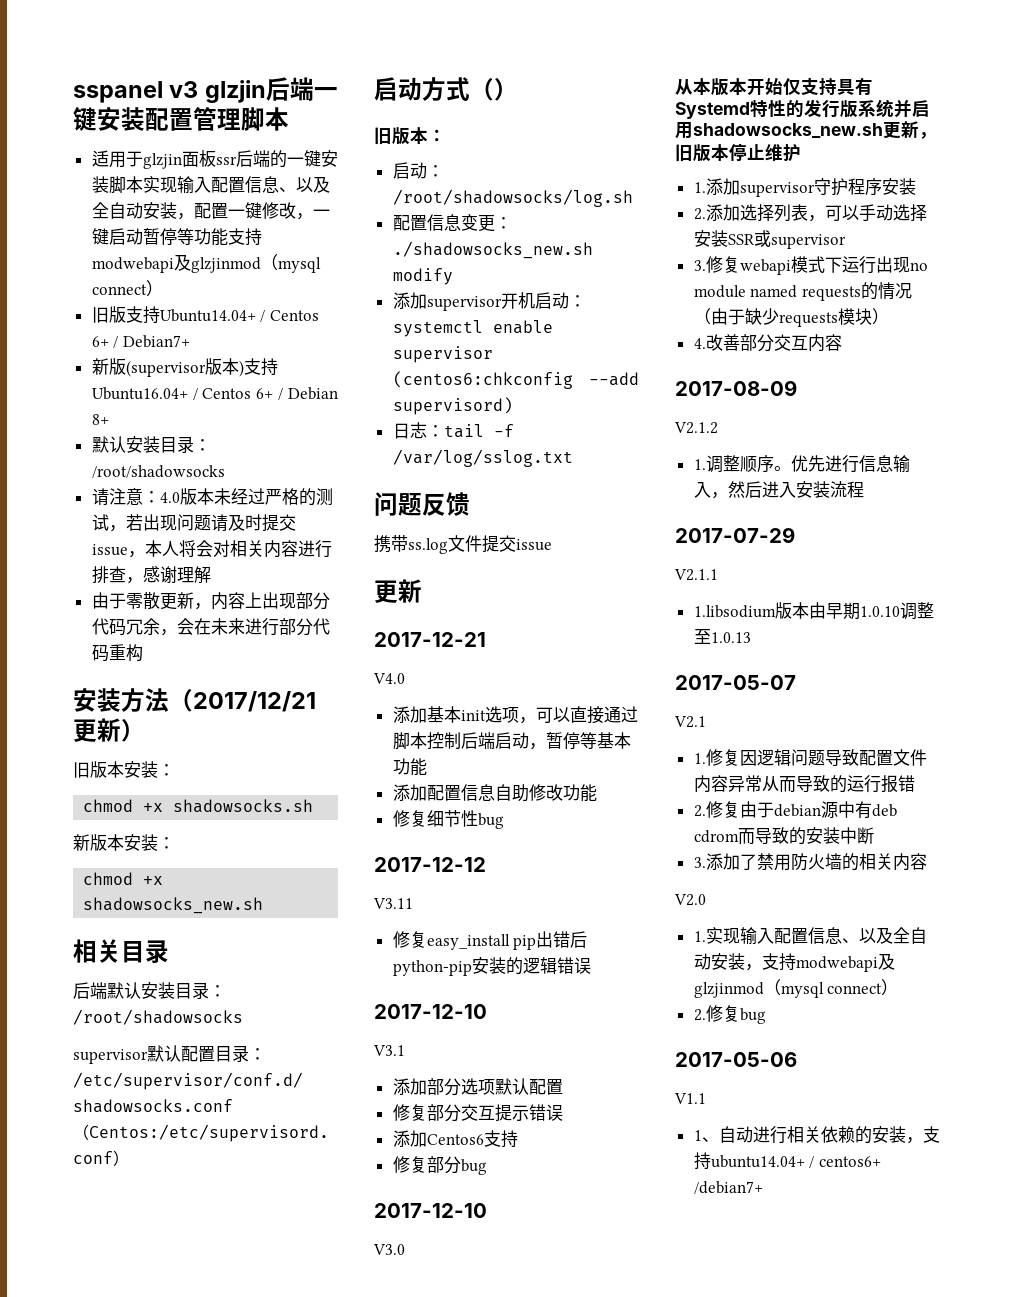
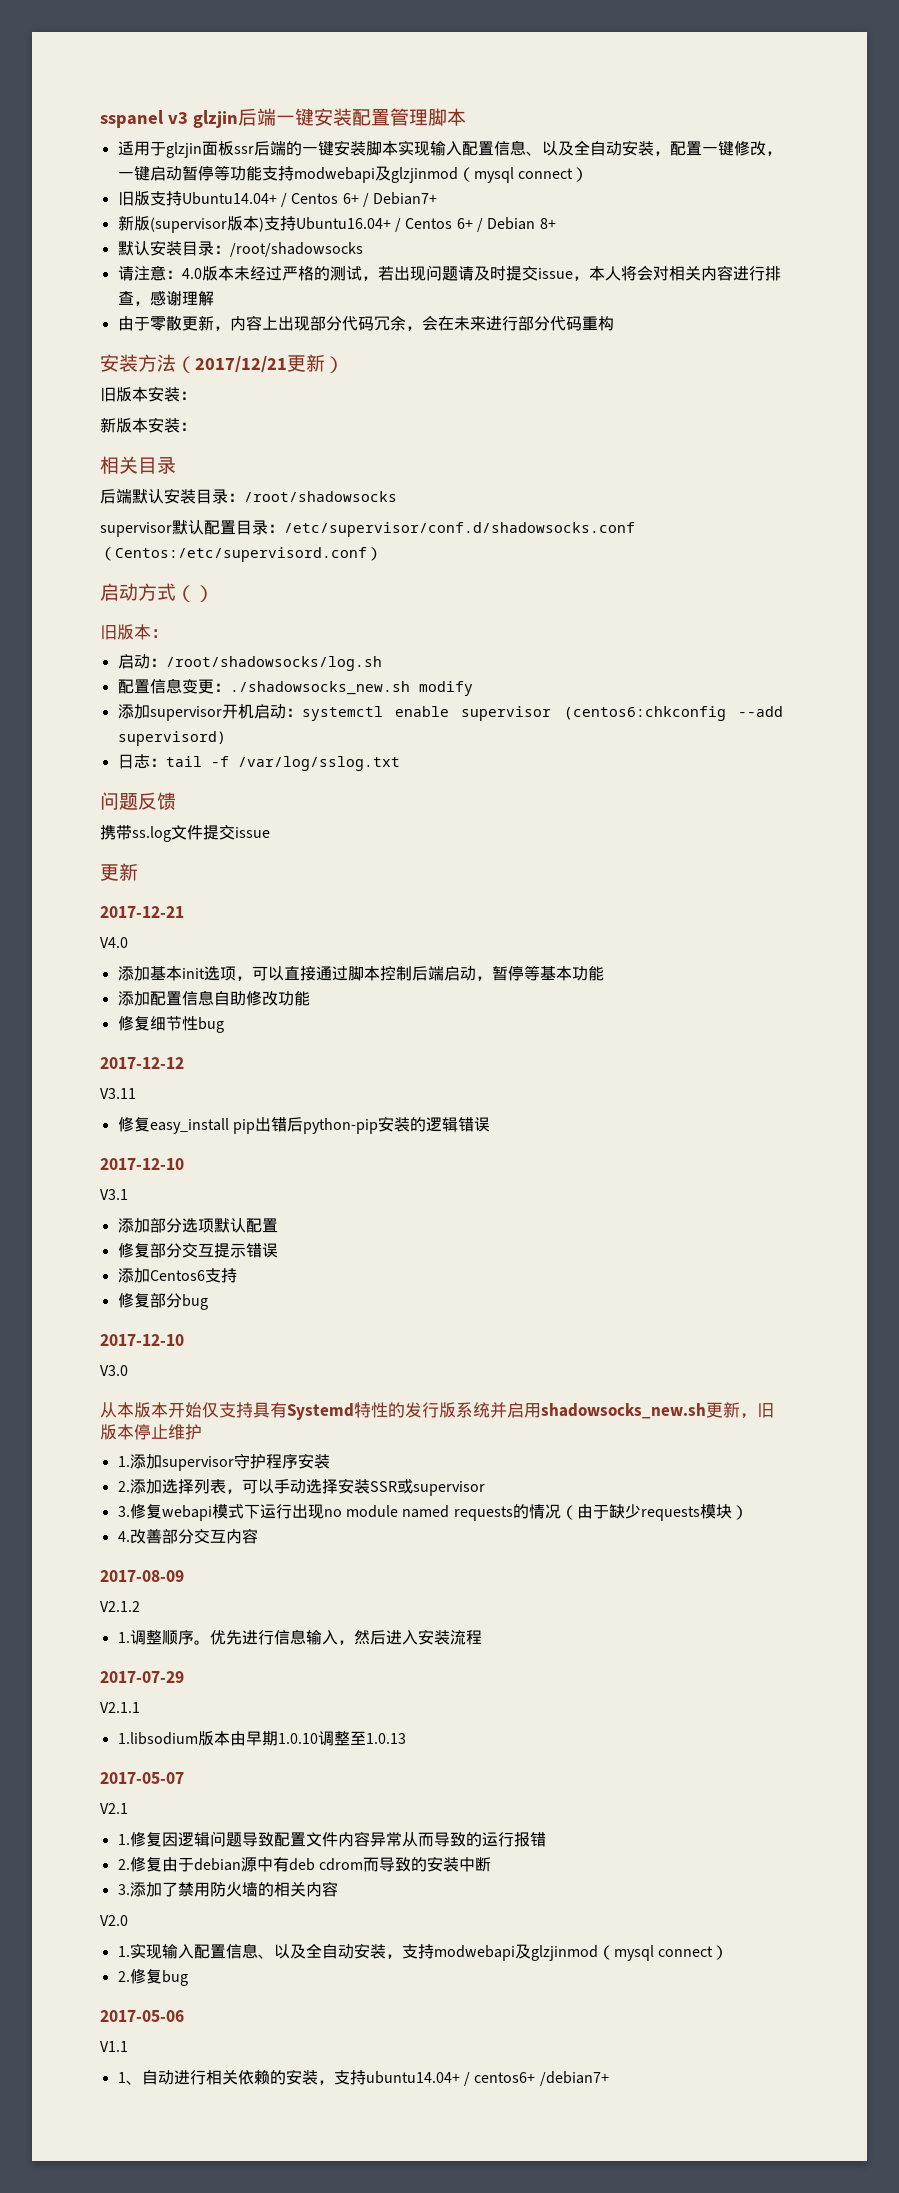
[83,799,314,813] // chmod +x shadowsocks.sh -> (196, 395) none
[83,872,164,885] [83,897,264,914] // chmod +x shadowsocks_new.sh -> (196, 426) none

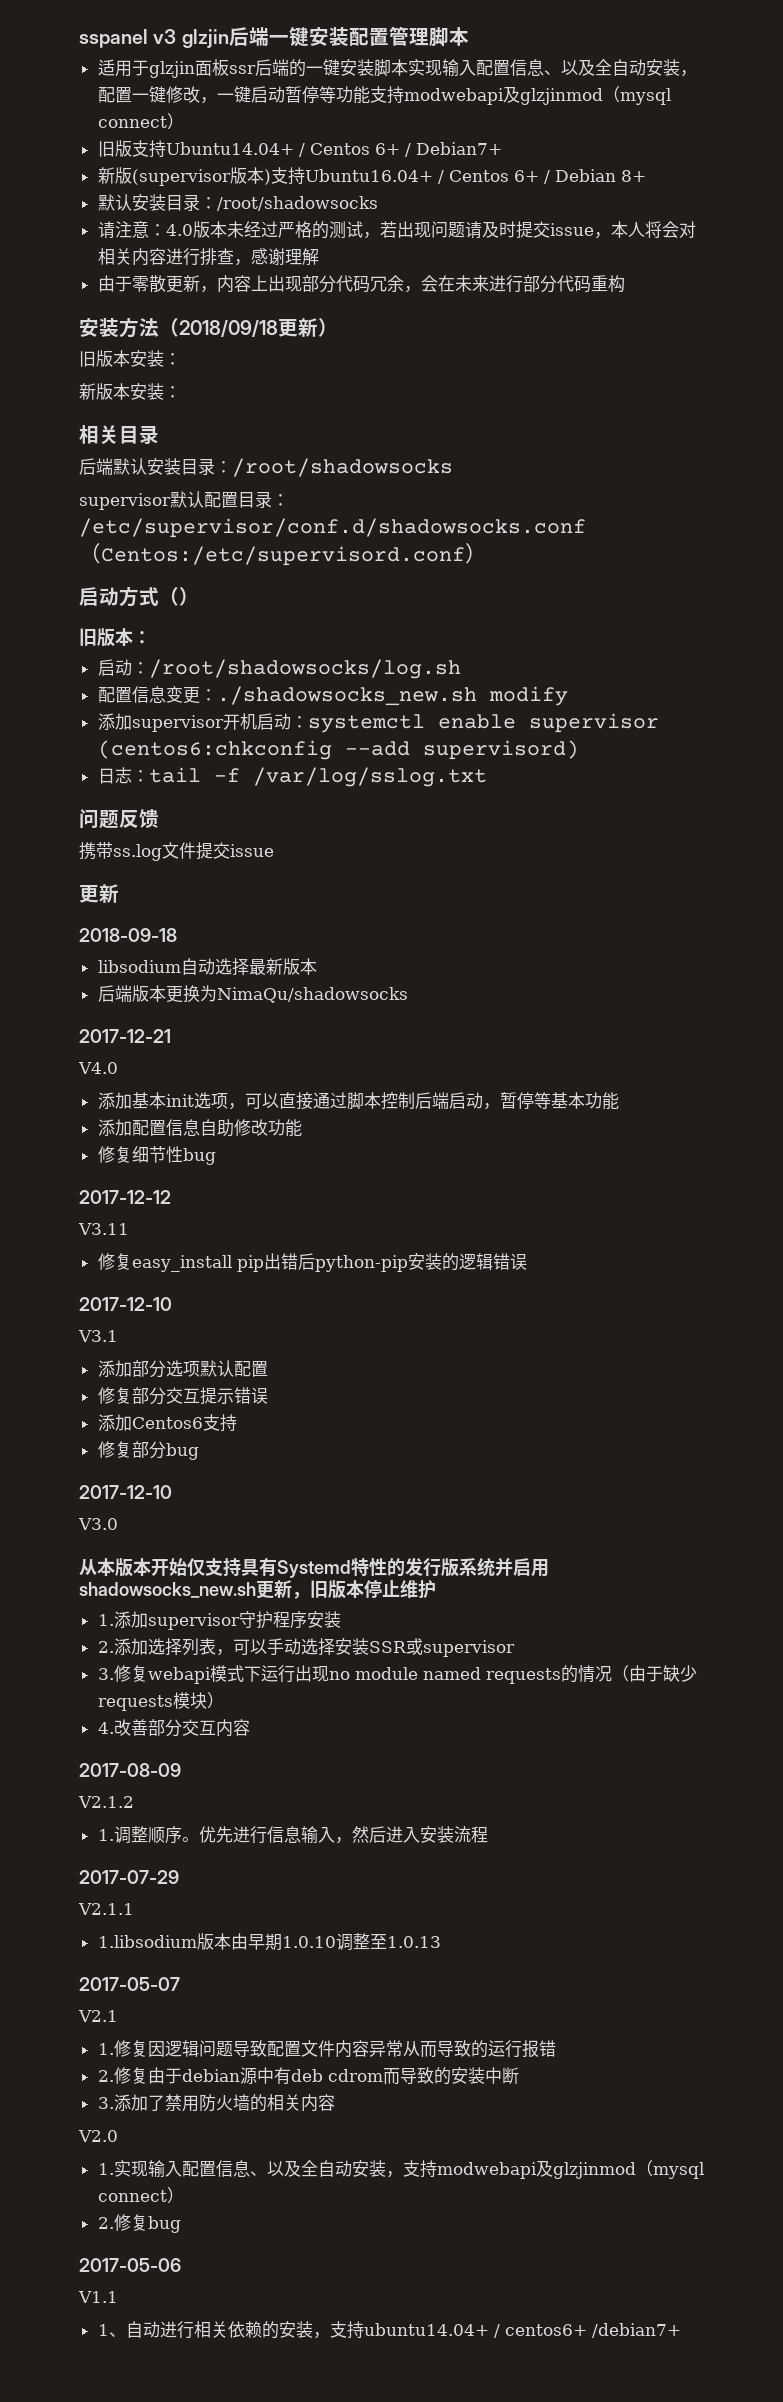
[195,356,287,373] 2017/12/21 -> [179,320,278,337] 2018/09/18
(138, 872) none -> [79,928,177,942] [97,958,317,976] [97,985,408,1003] // 2018-09-18 // libsodium自动选择最新版本 // 后端版本更换为NimaQu/shadowsocks

